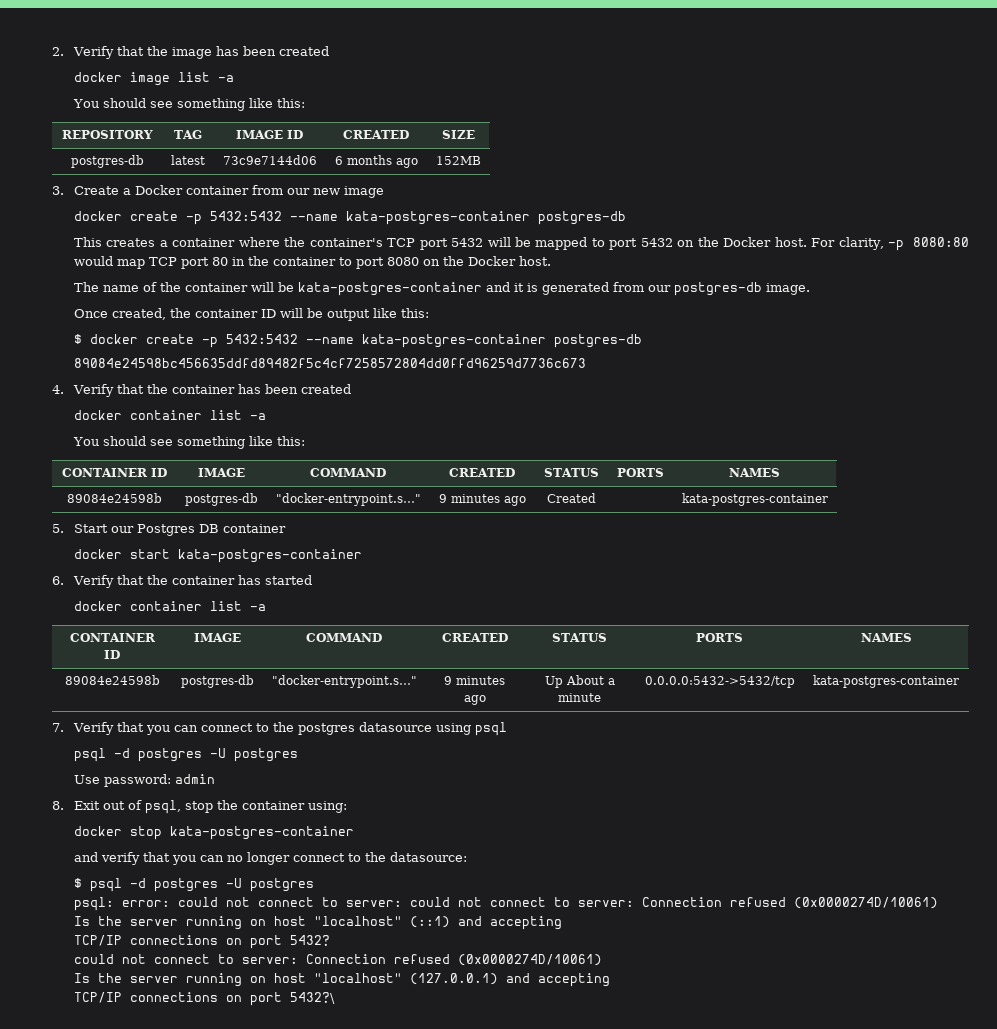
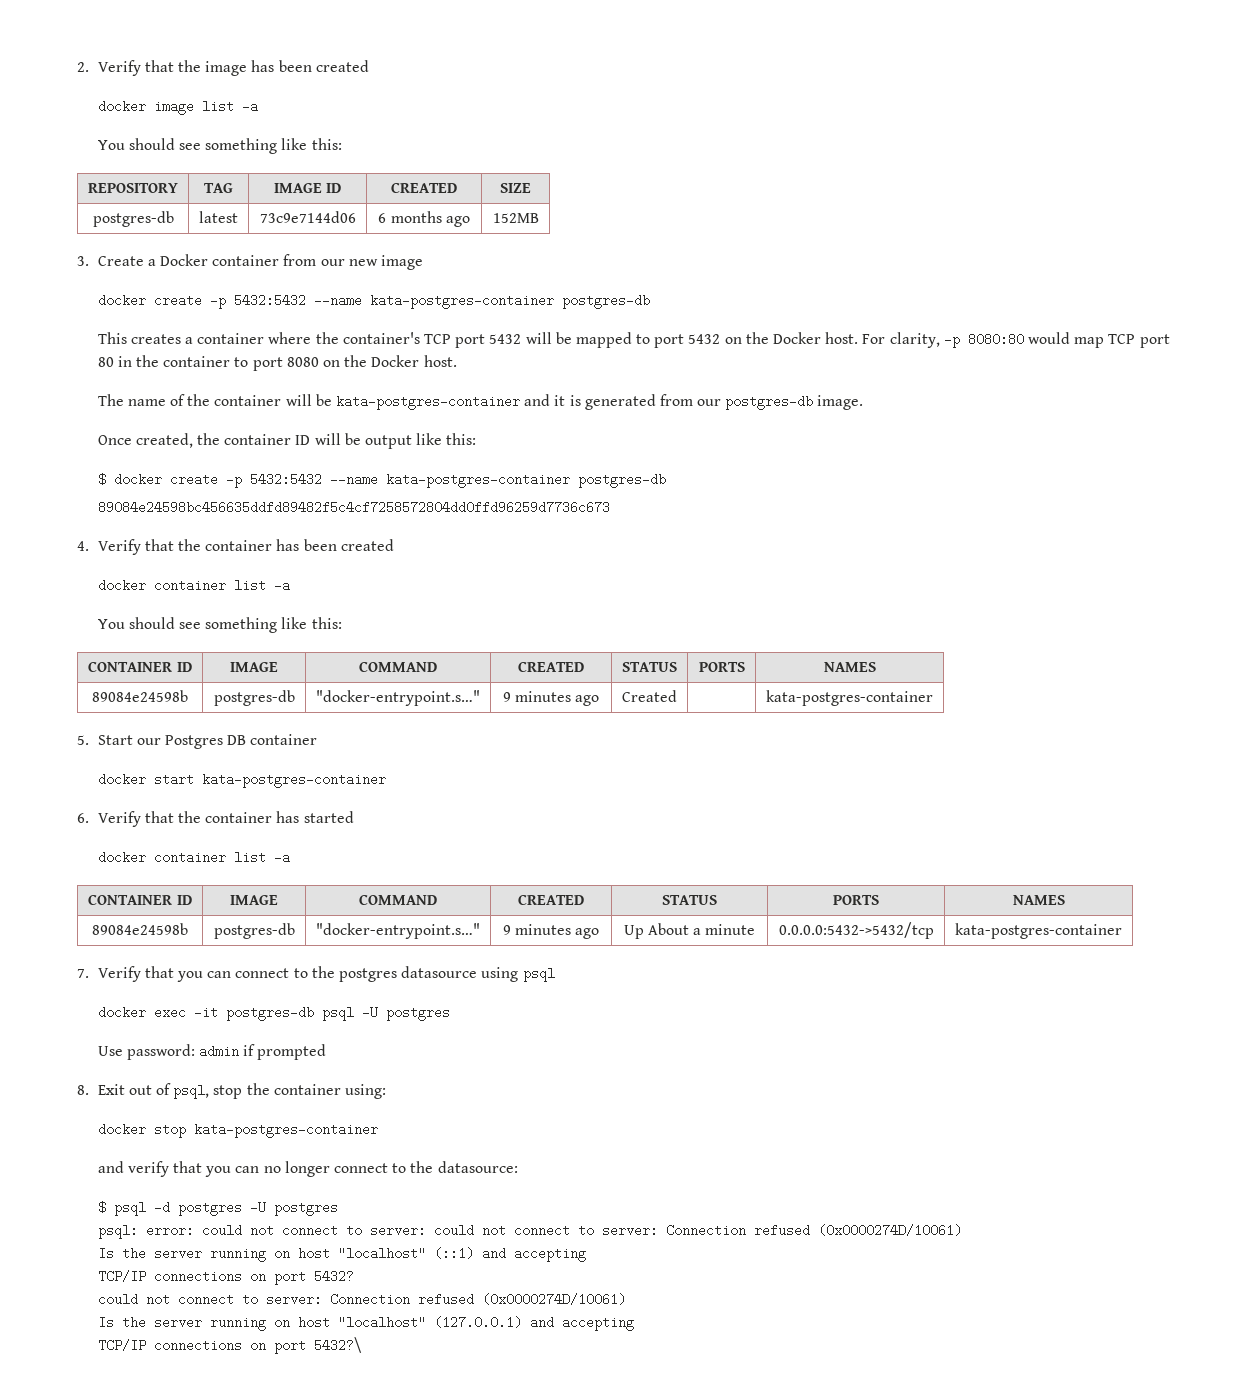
[73,748,202,762] psql -d postgres -> [97,1006,354,1021] docker exec -it postgres-db psql
(215, 779) none -> [243,1044,327,1060] if prompted

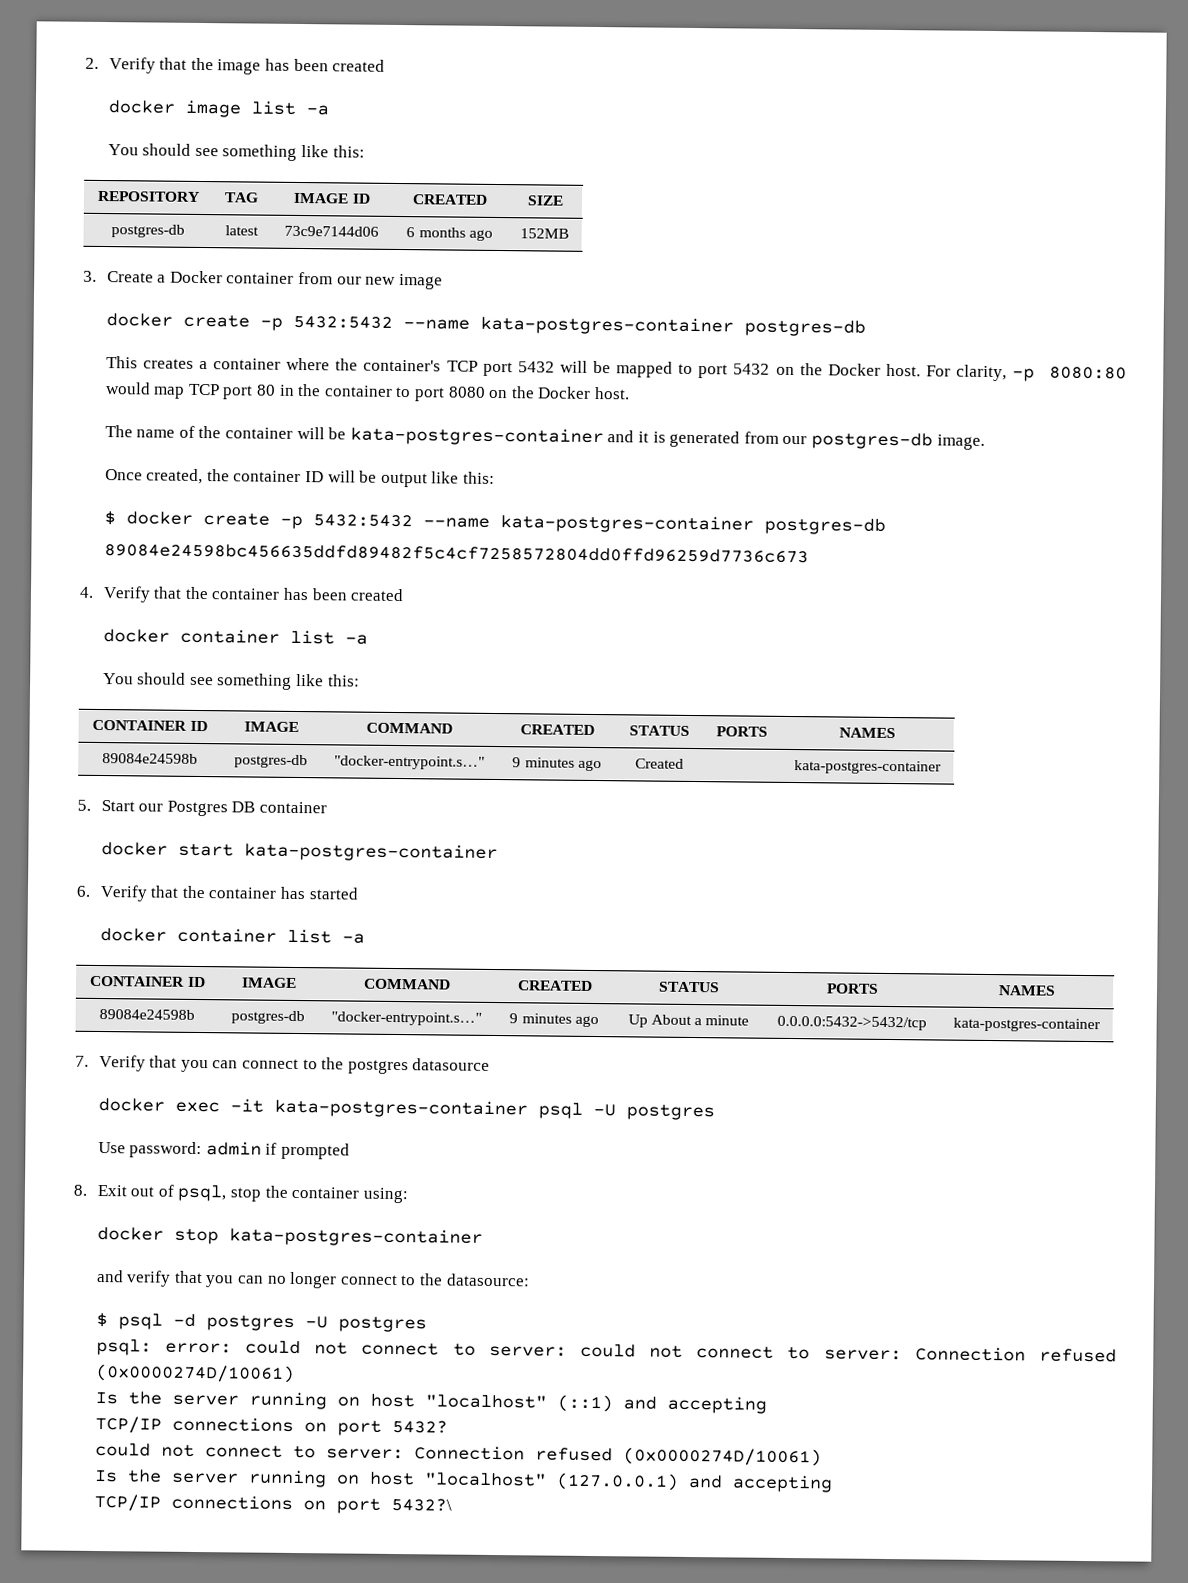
[481,967,555,982] using psql -> (491, 1064) none
[225,1006,314,1021] postgres-db -> [273,1098,528,1119] kata-postgres-container

